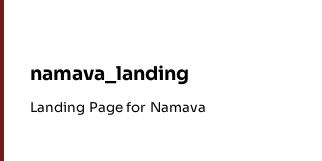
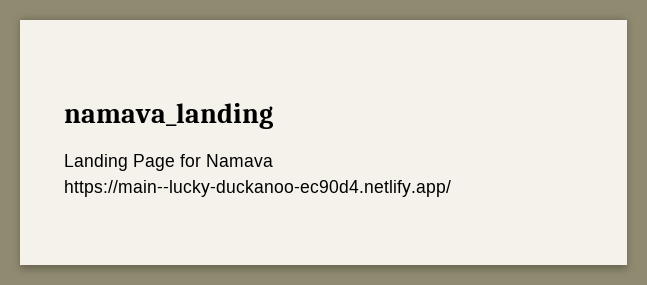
(206, 107) none -> [64,180,451,197] https://main--lucky-duckanoo-ec90d4.netlify.app/

